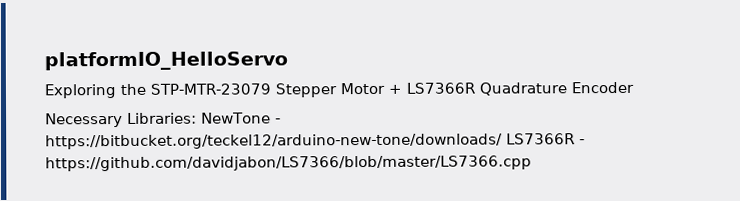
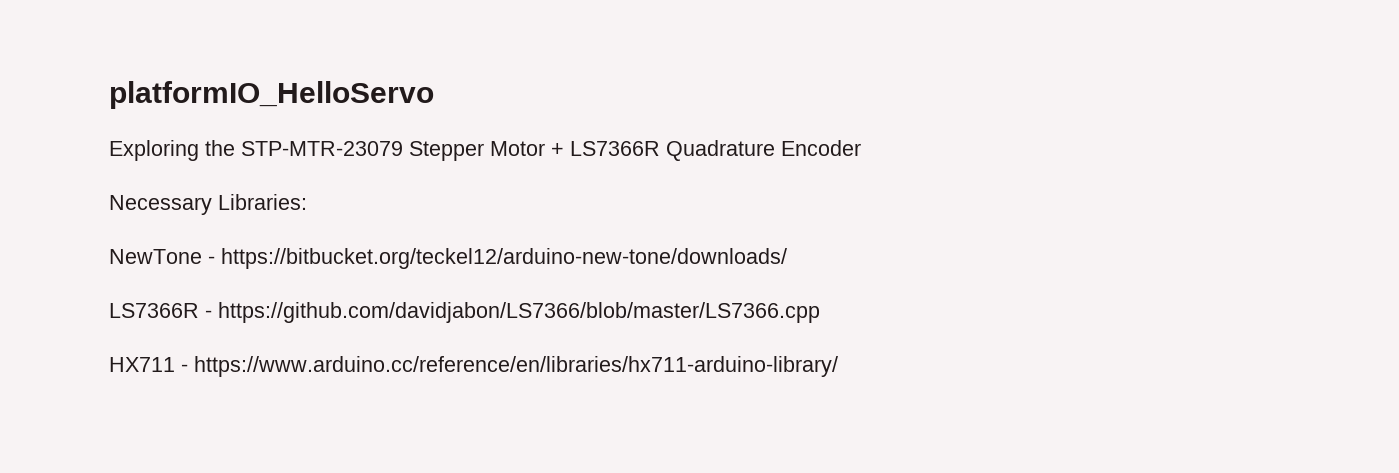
(197, 118) none -> (307, 202) //
(503, 141) none -> (787, 258) //
(532, 163) none -> [109,356,838,377] // HX711 - https://www.arduino.cc/reference/en/libraries/hx711-arduino-library/

